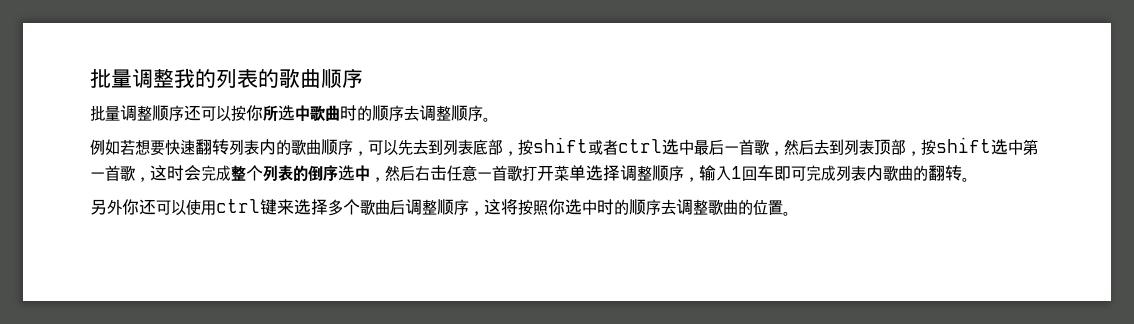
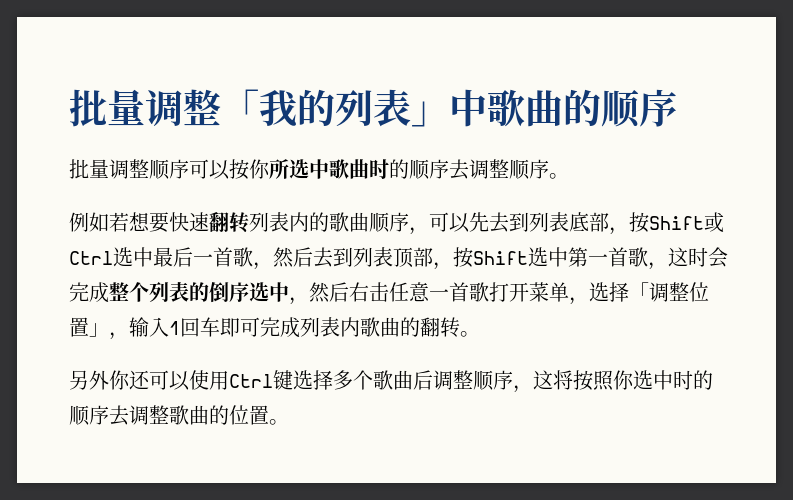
[90,68,174,88] 批量调整 -> [69,89,259,127] 批量调整「
[258,69,321,88] 的歌曲 -> [411,89,601,127] 」中歌曲的
[184,105,201,121] 还 -> (189, 169) none
[533,137,662,155] shift或者ctrl -> [649,212,724,233] [69,251,113,265] Shift或Ctrl
[936,137,991,153] shift -> [473,251,528,265] Shift
[586,165,684,181] 选择调整顺序 -> [569,282,709,305] [69,317,109,337] ，选择「调整位置」
[216,199,294,215] ctrl键来 -> [229,370,293,390] Ctrl键

